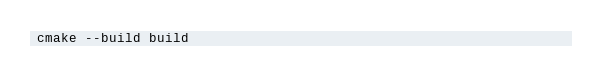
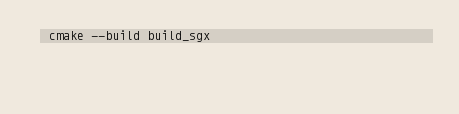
[149,33,190,42] build -> [146,30,210,42] build_sgx

